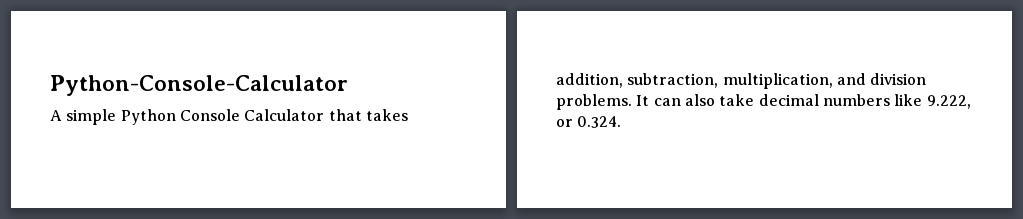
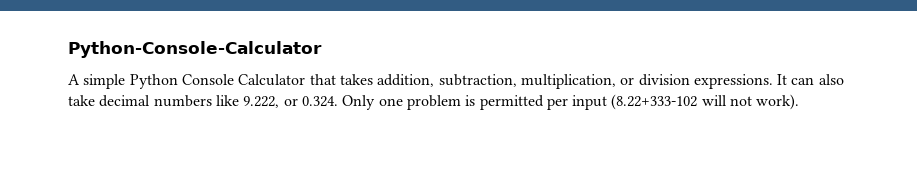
[836,73,927,85] [556,94,632,110] and division problems. -> [620,74,773,89] or division expressions.
(622, 122) none -> [342,94,800,110] Only one problem is permitted per input (8.22+333-102 will not work).

